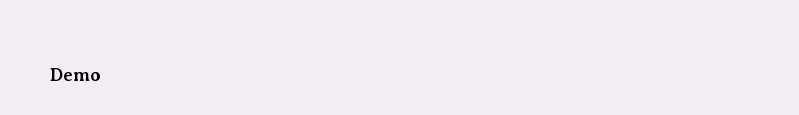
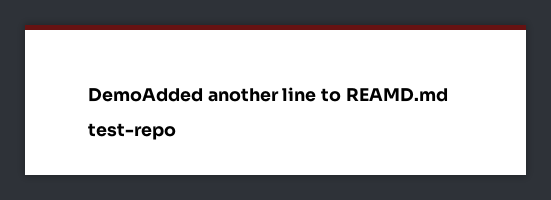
[50,68,101,81] Demo -> [88,87,448,102] [88,123,176,140] DemoAdded another line to REAMD.md // test-repo

